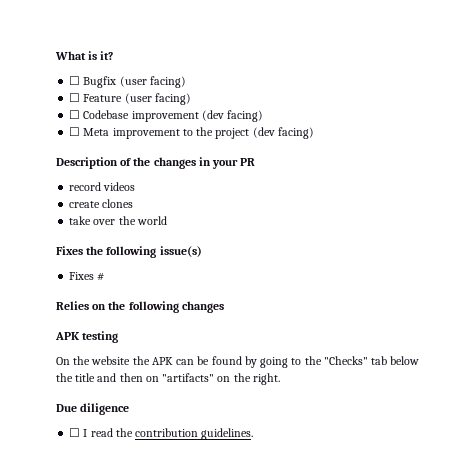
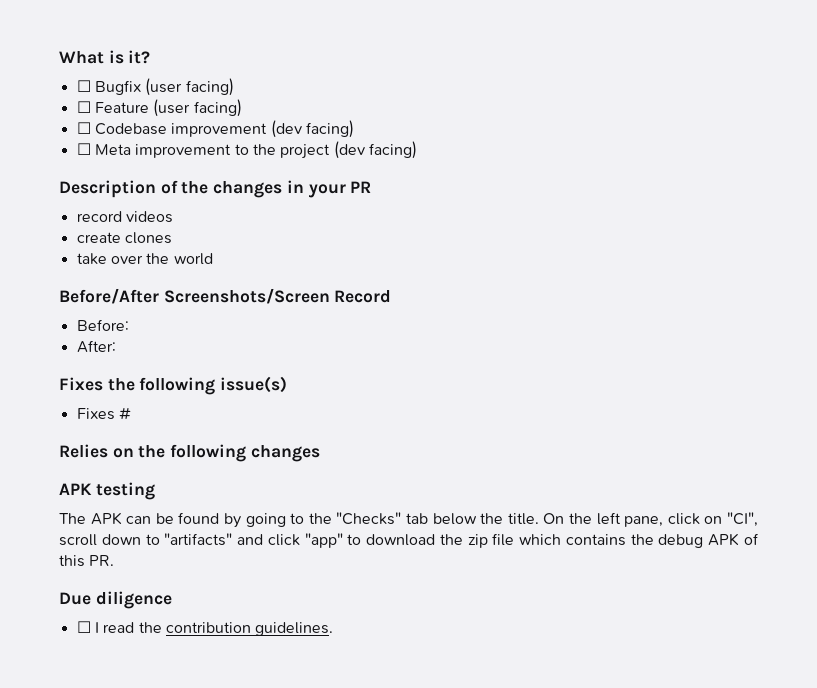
(167, 220) none -> [59,288,392,304] [76,319,129,331] [76,340,116,353] // Before/After Screenshots/Screen Record // Before: // After:
[56,356,150,365] On the website the -> [59,513,86,524] The
[75,373,280,385] title and then on "artifacts" on the right. -> [507,512,759,527] [59,533,759,548] [59,555,115,567] title. On the left pane, click on "CI", scroll down to "artifacts" and click "app" to download the zip file which contains the debug APK of this PR.

